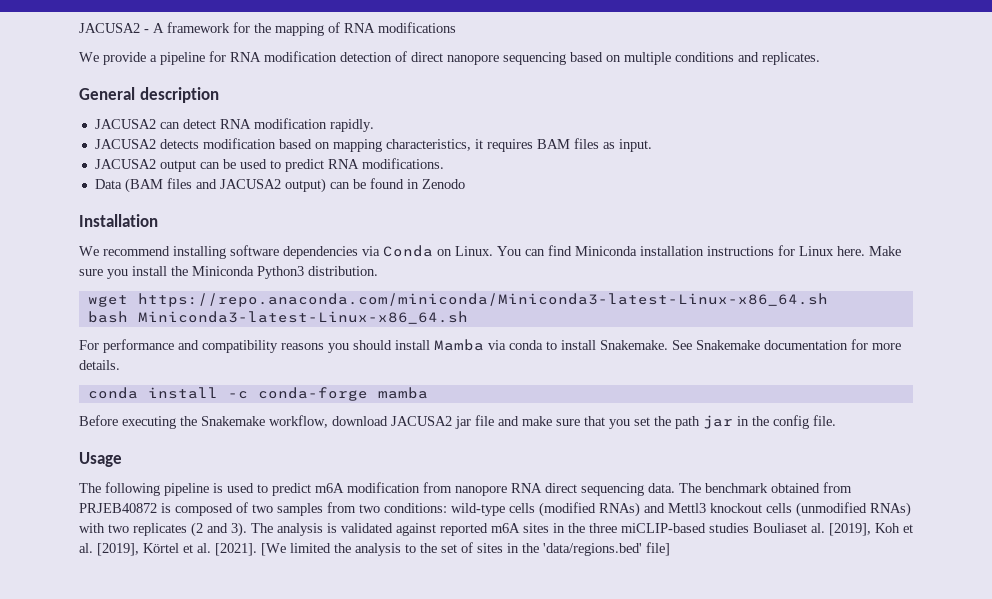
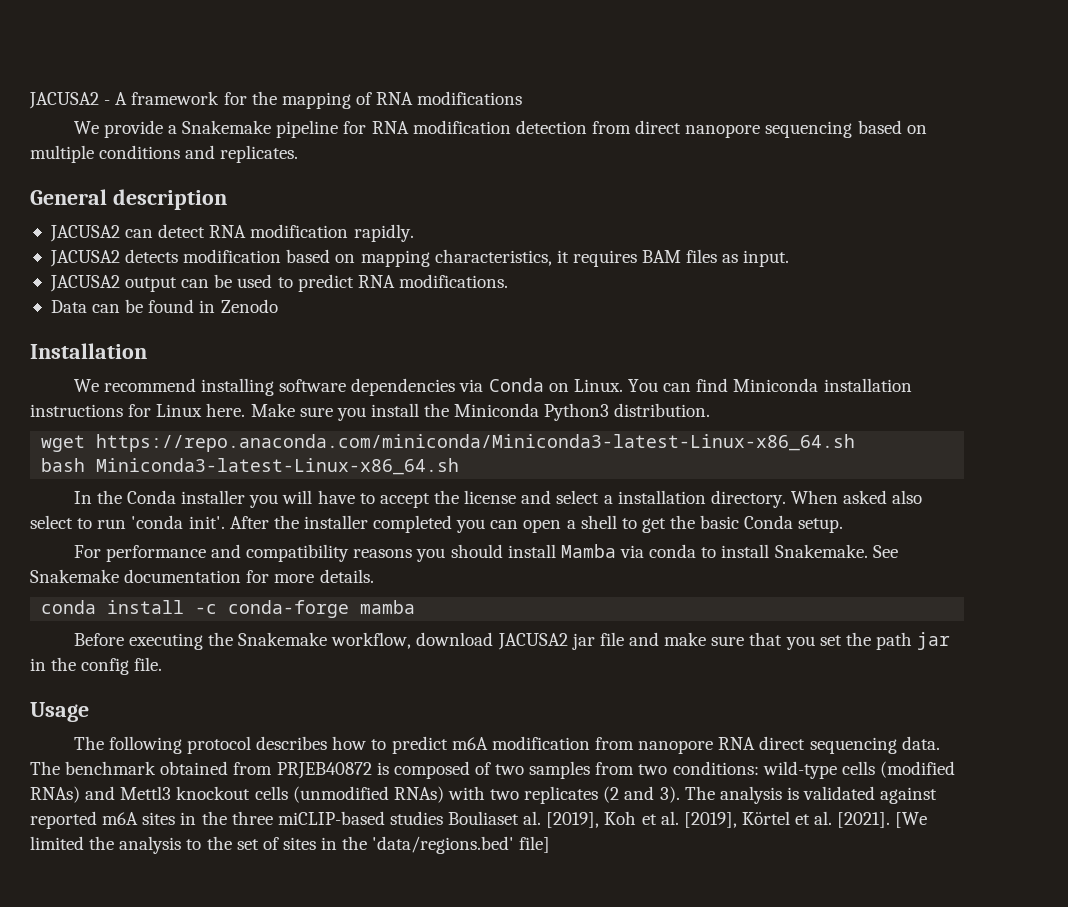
(157, 58) none -> [182,120,272,134] Snakemake
[395,51,407,62] of -> [591,121,631,134] from
[124,178,326,193] (BAM files and JACUSA2 output) -> (87, 306) none
(468, 317) none -> [73,490,923,508] [30,515,844,533] // In the Conda installer you will have to accept the license and select a installation directory. When asked also select to run 'conda init'. After the installer completed you can open a shell to get the basic Conda setup.
[164,483,254,496] pipeline is used -> [187,736,367,754] protocol describes how

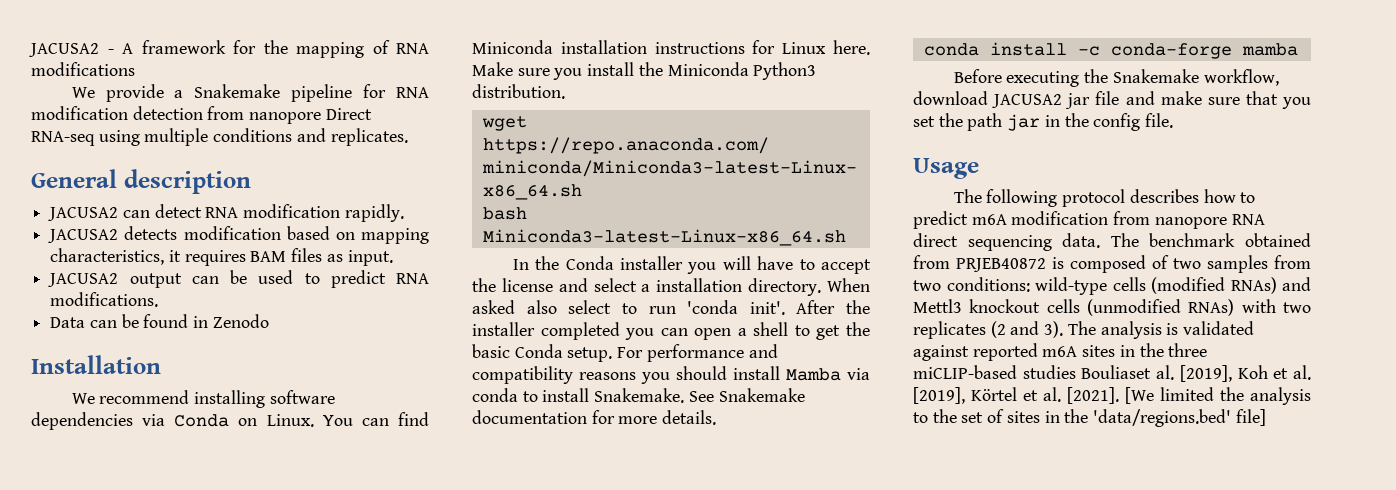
[635,120,927,138] direct nanopore sequencing based on -> [249,108,372,124] [31,130,140,146] nanopore Direct RNA-seq using
(844, 525) // -> (613, 354) none

